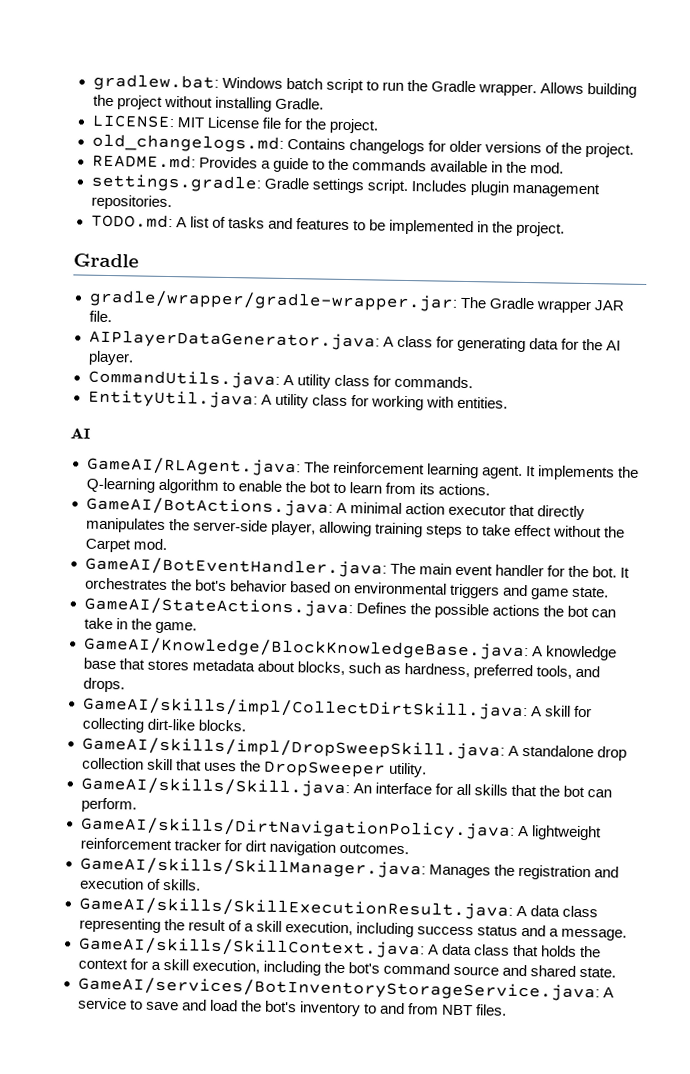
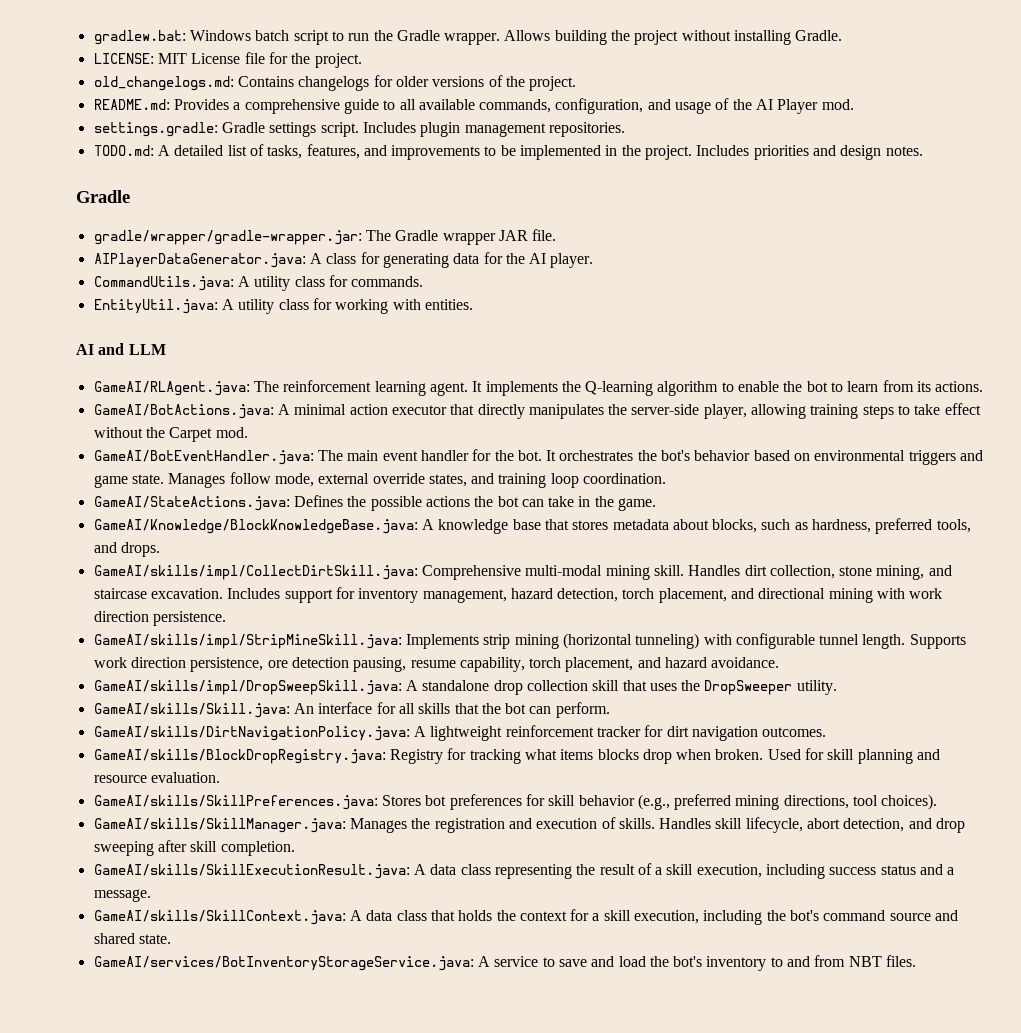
(271, 164) none -> [244,99,340,114] comprehensive
[327,158,527,173] the commands available in the -> [399,98,819,114] all available commands, configuration, and usage of the AI Player
(187, 222) none -> [174,145,224,156] detailed
[227,216,350,231] tasks and features -> [267,144,481,160] tasks, features, and improvements
(566, 229) none -> [696,145,923,160] Includes priorities and design notes.
(91, 433) none -> [98,343,166,355] and LLM
(610, 592) none -> [168,472,667,488] Manages follow mode, external override states, and training loop coordination.
[530,705,592,718] [81,717,246,733] A skill for collecting dirt-like blocks. -> [421,565,952,580] [93,587,943,603] [93,611,226,626] [93,633,966,649] [93,657,780,672] Comprehensive multi-modal mining skill. Handles dirt collection, stone mining, and staircase excavation. Includes support for inventory management, hazard detection, torch placement, and directional mining with work direction persistence. // GameAI/skills/impl/StripMineSkill.java: Implements strip mining (horizontal tunneling) with configurable tunnel length. Supports work direction persistence, ore detection pausing, resume capability, torch placement, and hazard avoidance.
(409, 848) none -> [93,748,941,764] [93,772,220,783] [93,794,938,810] // GameAI/skills/BlockDropRegistry.java: Registry for tracking what items blocks drop when broken. Used for skill planning and resource evaluation. // GameAI/skills/SkillPreferences.java: Stores bot preferences for skill behavior (e.g., preferred mining directions, tool choices).
(201, 884) none -> [659,817,966,833] [93,840,295,856] Handles skill lifecycle, abort detection, and drop sweeping after skill completion.

